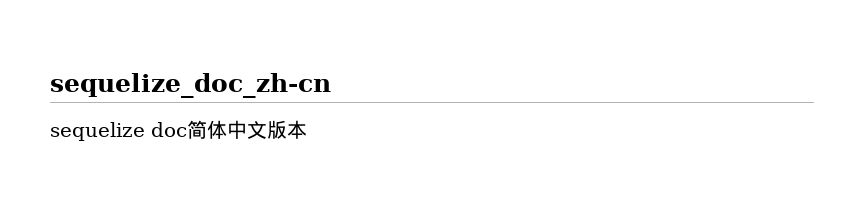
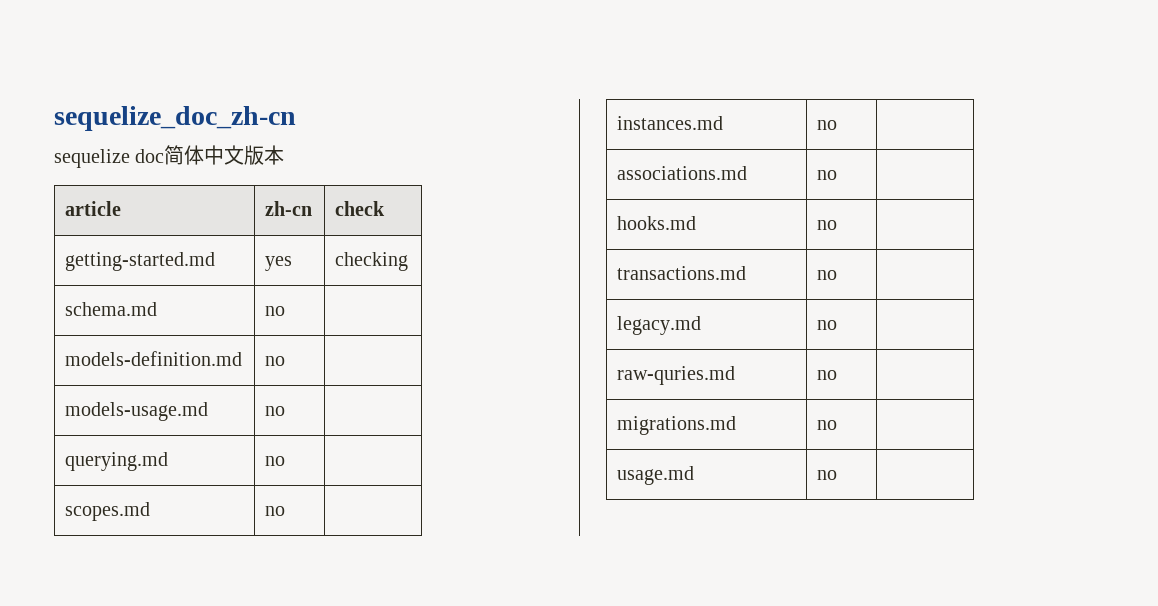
(307, 129) none -> [65,201,122,216] [265,201,313,216] [335,201,386,216] [65,252,216,271] [265,256,293,271] [335,252,409,271] [65,302,158,316] [265,306,286,316] [65,351,243,366] [265,356,286,366] [65,402,209,421] [265,406,286,416] [65,452,169,471] [265,456,286,466] [65,502,151,521] [265,506,286,516] [617,116,724,130] [817,120,838,130] [617,166,748,180] [817,170,838,180] [617,216,697,230] [817,220,838,230] [617,266,747,280] [817,270,838,280] [617,316,702,335] [817,320,838,330] [617,366,736,385] [817,370,838,380] [617,416,737,435] [817,420,838,430] [617,466,695,485] [817,470,838,480] // article | zh-cn | check // getting-started.md | yes | checking // schema.md | no | // models-definition.md | no | // models-usage.md | no | // querying.md | no | // scopes.md | no | // instances.md | no | // associations.md | no | // hooks.md | no | // transactions.md | no | // legacy.md | no | // raw-quries.md | no | // migrations.md | no | // usage.md | no |

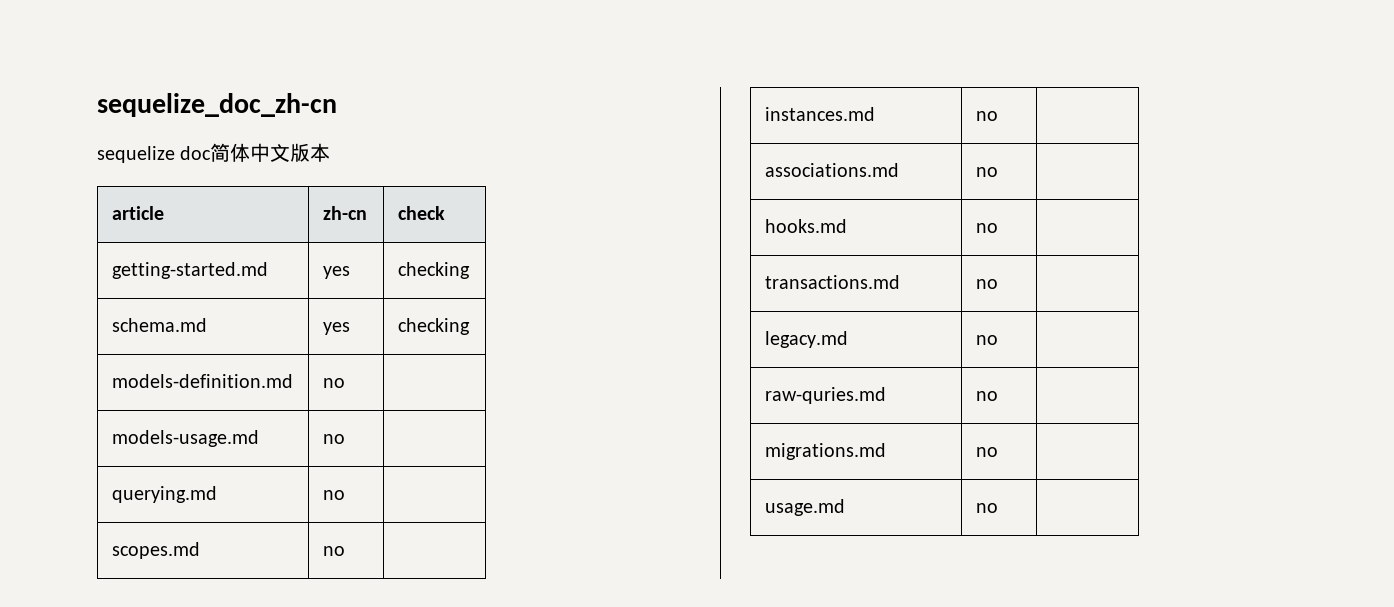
[265,306,286,316] no | -> [322,322,350,335] [397,318,470,335] yes | checking

